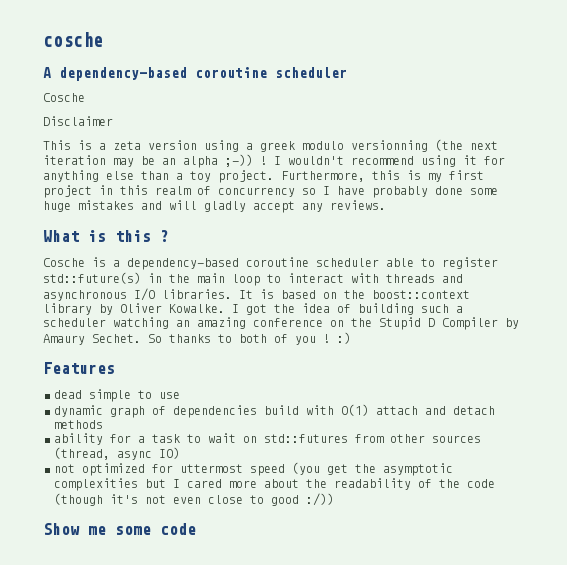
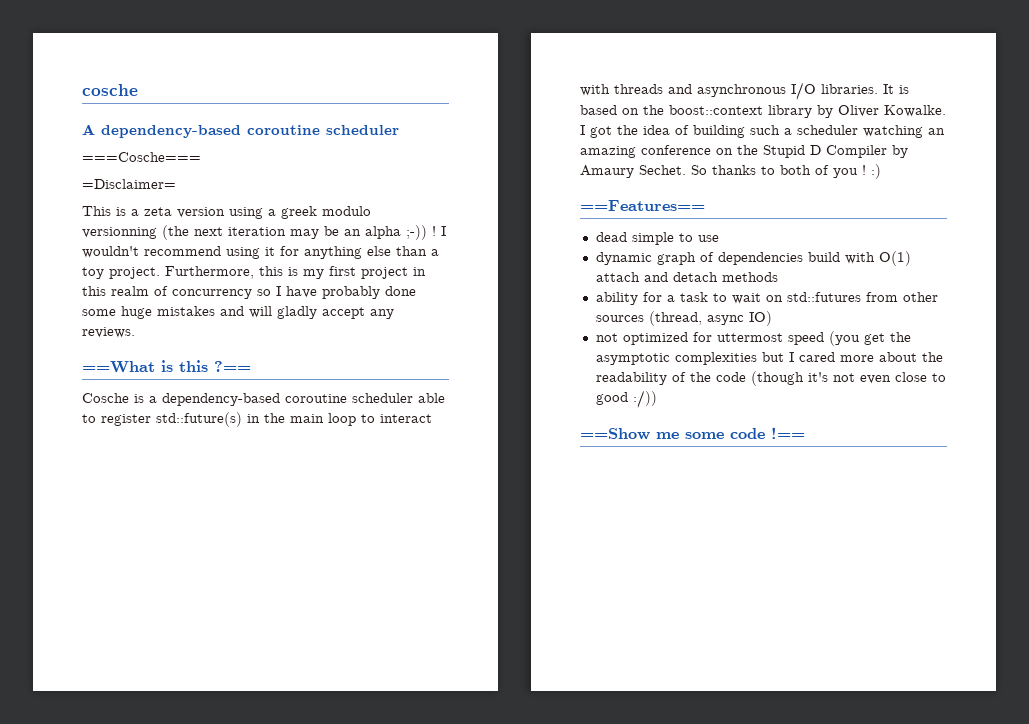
[43,93,85,102] [43,116,113,126] Cosche // Disclaimer -> [82,152,201,162] [82,179,176,189] ===Cosche=== // =Disclaimer=
[43,230,79,242] What -> [82,361,155,373] ==What
[160,230,169,242] ? -> [214,361,251,372] ?==
[43,362,115,374] Features -> [580,200,705,211] ==Features==
[43,523,80,535] Show -> [580,428,650,440] ==Show
(196, 529) none -> [771,427,805,439] !==

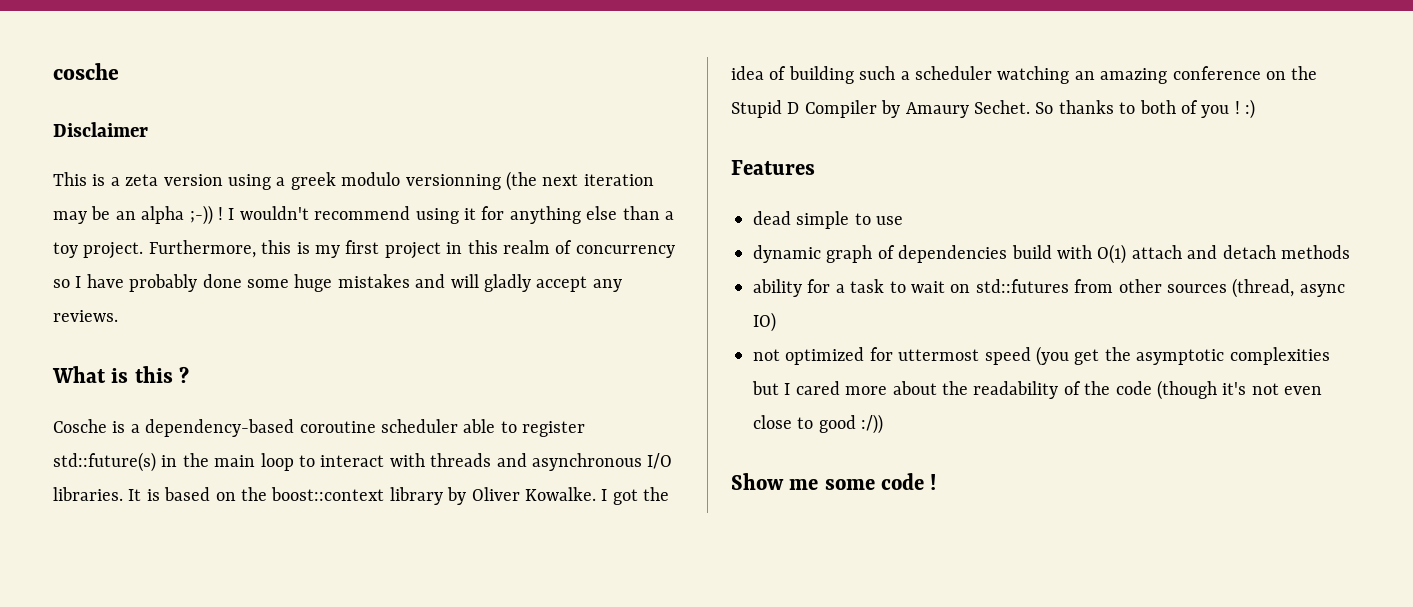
[82,124,399,138] [82,152,201,162] [82,179,176,189] A dependency-based coroutine scheduler // ===Cosche=== // =Disclaimer= -> [53,122,148,137] Disclaimer
[82,361,155,373] ==What -> [52,366,106,383] What
[214,361,251,372] ?== -> [179,366,190,383] ?
[580,200,705,211] ==Features== -> [731,160,815,175] Features
[580,428,650,440] ==Show -> [731,473,784,490] Show
[771,427,805,439] !== -> [930,474,937,490] !

